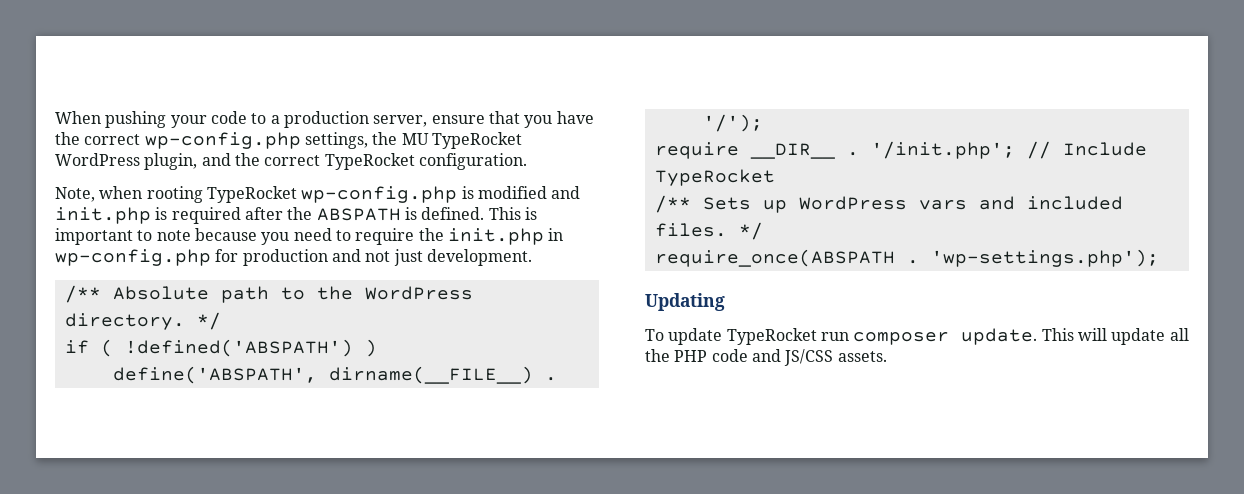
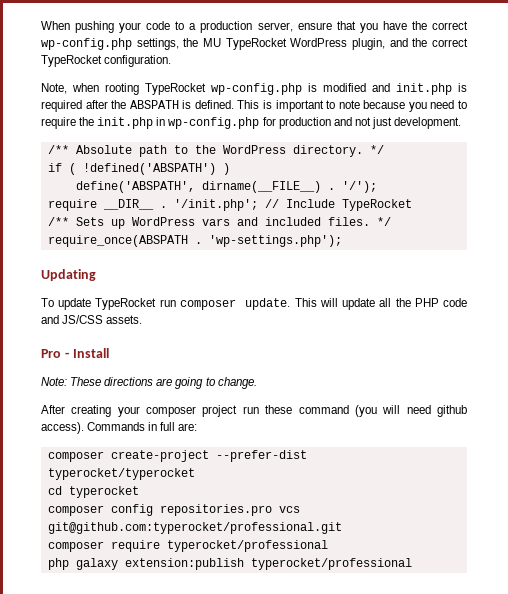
(887, 356) none -> [41,348,109,358] [41,377,257,389] [41,405,468,417] [41,422,198,434] [47,450,307,462] [47,468,195,480] [47,486,139,498] [47,504,300,516] [47,522,342,534] [47,540,328,552] [47,558,412,570] // Pro - Install // Note: These directions are going to change. // After creating your composer project run these command (you will need github access). Commands in full are: // composer create-project --prefer-dist typerocket/typerocket // cd typerocket // composer config repositories.pro vcs git@github.com:typerocket/professional.git // composer require typerocket/professional // php galaxy extension:publish typerocket/professional

